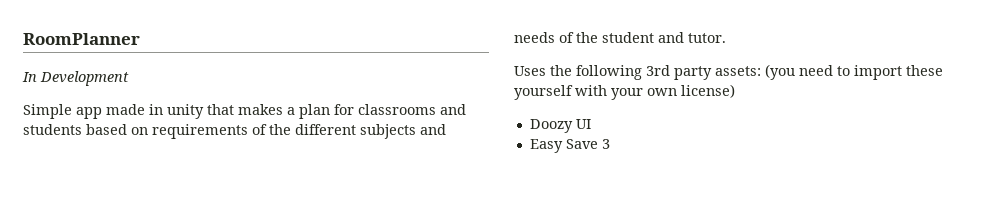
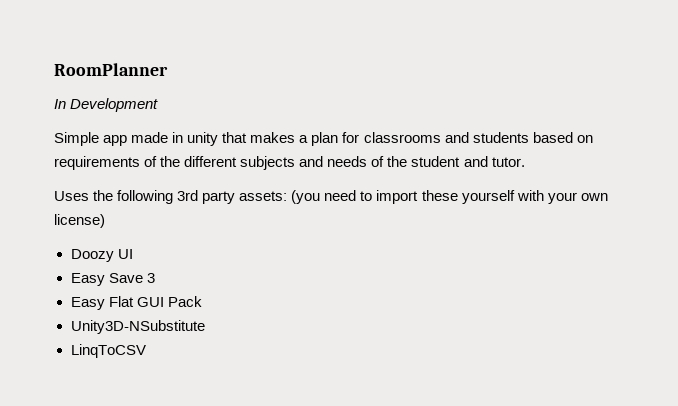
(610, 144) none -> [70,296,202,310] [70,320,205,334] [70,344,146,358] // Easy Flat GUI Pack // Unity3D-NSubstitute // LinqToCSV

